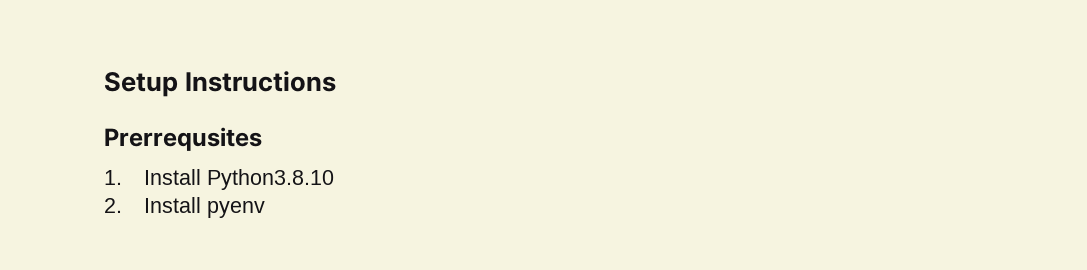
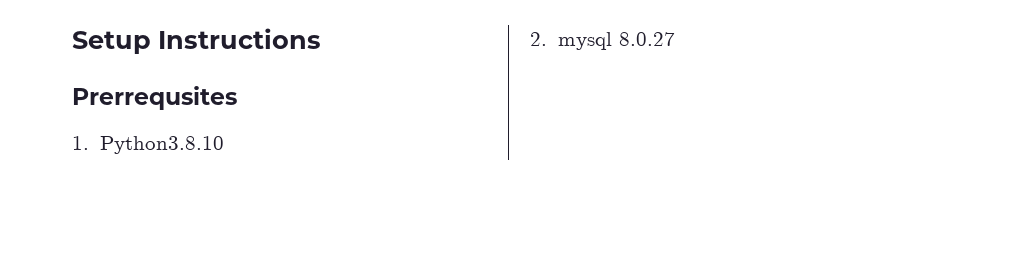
[143,169,201,185] Install -> (89, 143) none
[143,197,265,218] Install pyenv -> [558,32,676,50] mysql 8.0.27

